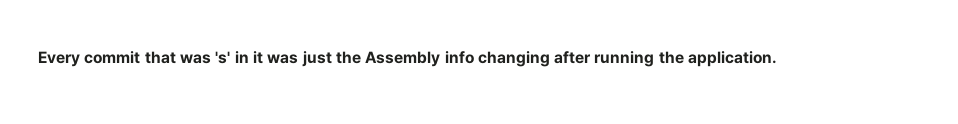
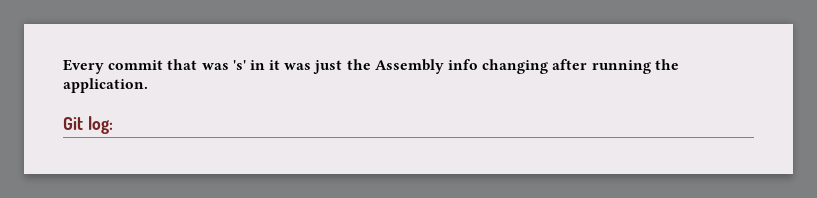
(778, 59) none -> [63,116,113,134] // Git log:

